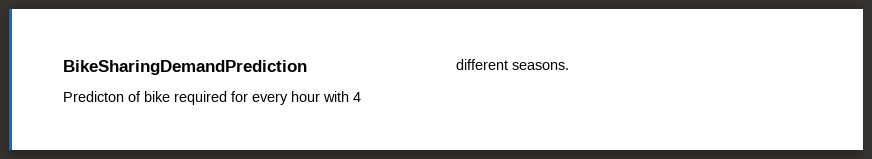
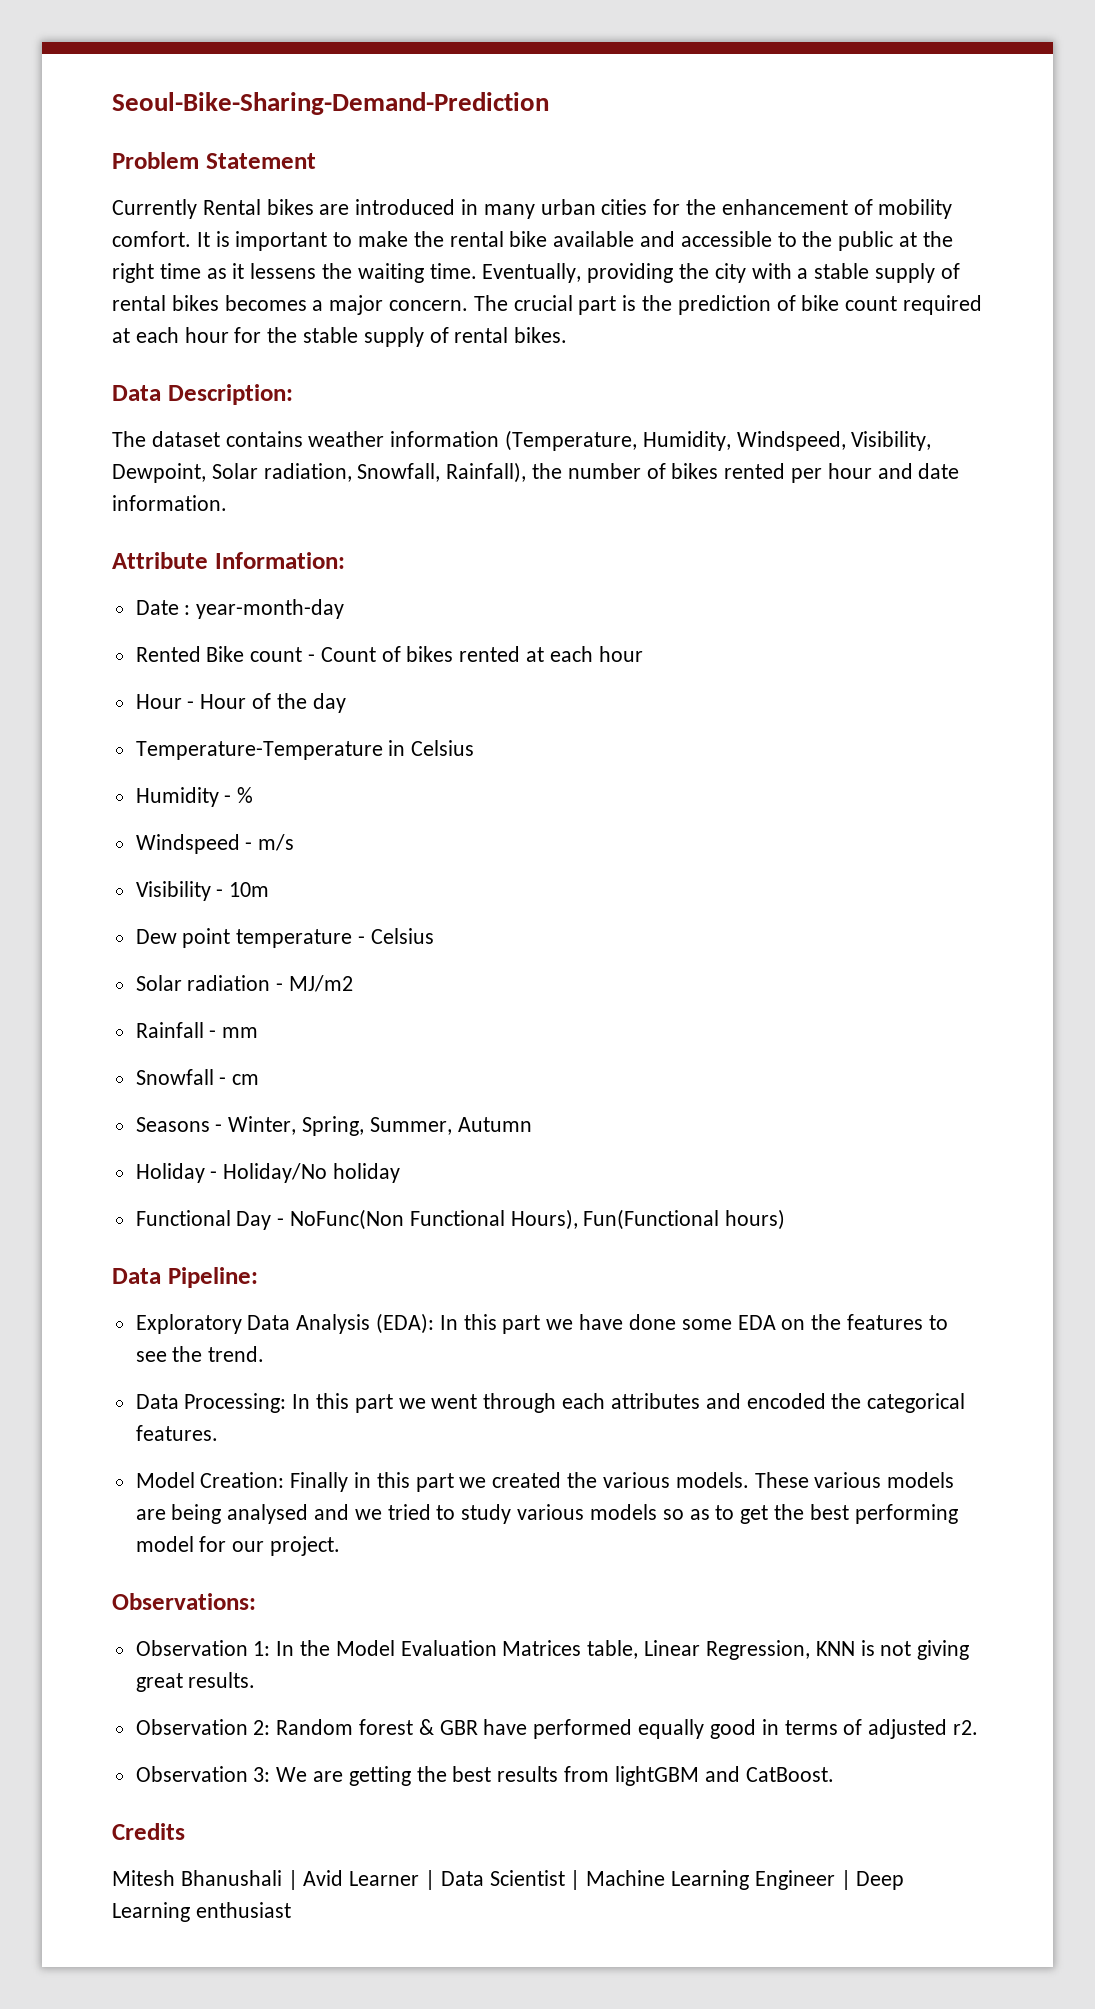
[63,60,307,75] [63,91,361,105] [456,59,569,70] BikeSharingDemandPrediction // Predicton of bike required for every hour with 4 different seasons. -> [112,92,549,115] [112,152,316,169] [112,199,953,219] [112,231,953,251] [112,263,960,283] [112,295,983,315] [112,327,568,347] [112,384,293,405] [112,430,932,451] [112,462,960,483] [112,495,227,511] [112,552,345,569] [135,599,345,619] [135,646,643,662] [135,693,346,713] [135,740,475,760] [135,787,254,807] [135,834,295,854] [135,881,270,901] [135,928,434,948] [135,975,354,992] [135,1022,259,1038] [135,1069,260,1085] [135,1116,532,1136] [135,1163,401,1183] [135,1209,786,1230] [112,1267,258,1288] [135,1313,948,1334] [135,1346,265,1362] [135,1393,966,1413] [135,1425,218,1441] [135,1472,955,1492] [135,1504,958,1524] [135,1536,341,1556] [112,1593,256,1610] [135,1640,970,1660] [135,1672,256,1692] [135,1719,978,1739] [135,1766,834,1786] [112,1823,185,1840] [112,1870,905,1890] [112,1902,291,1922] Seoul-Bike-Sharing-Demand-Prediction // Problem Statement // Currently Rental bikes are introduced in many urban cities for the enhancement of mobility comfort. It is important to make the rental bike available and accessible to the public at the right time as it lessens the waiting time. Eventually, providing the city with a stable supply of rental bikes becomes a major concern. The crucial part is the prediction of bike count required at each hour for the stable supply of rental bikes. // Data Description: // The dataset contains weather information (Temperature, Humidity, Windspeed, Visibility, Dewpoint, Solar radiation, Snowfall, Rainfall), the number of bikes rented per hour and date information. // Attribute Information: // Date : year-month-day // Rented Bike count - Count of bikes rented at each hour // Hour - Hour of the day // Temperature-Temperature in Celsius // Humidity - % // Windspeed - m/s // Visibility - 10m // Dew point temperature - Celsius // Solar radiation - MJ/m2 // Rainfall - mm // Snowfall - cm // Seasons - Winter, Spring, Summer, Autumn // Holiday - Holiday/No holiday // Functional Day - NoFunc(Non Functional Hours), Fun(Functional hours) // Data Pipeline: // Exploratory Data Analysis (EDA): In this part we have done some EDA on the features to see the trend. // Data Processing: In this part we went through each attributes and encoded the categorical features. // Model Creation: Finally in this part we created the various models. These various models are being analysed and we tried to study various models so as to get the best performing model for our project. // Observations: // Observation 1: In the Model Evaluation Matrices table, Linear Regression, KNN is not giving great results. // Observation 2: Random forest & GBR have performed equally good in terms of adjusted r2. // Observation 3: We are getting the best results from lightGBM and CatBoost. // Credits // Mitesh Bhanushali | Avid Learner | Data Scientist | Machine Learning Engineer | Deep Learning enthusiast

